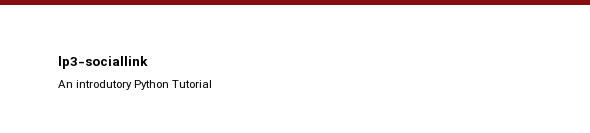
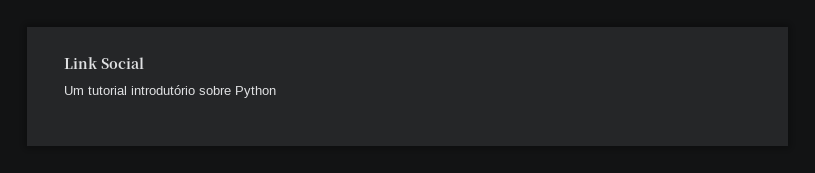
[58,56,148,69] [58,80,213,90] lp3-sociallink // An introdutory Python Tutorial -> [64,57,144,69] [64,85,276,98] Link Social // Um tutorial introdutório sobre Python

